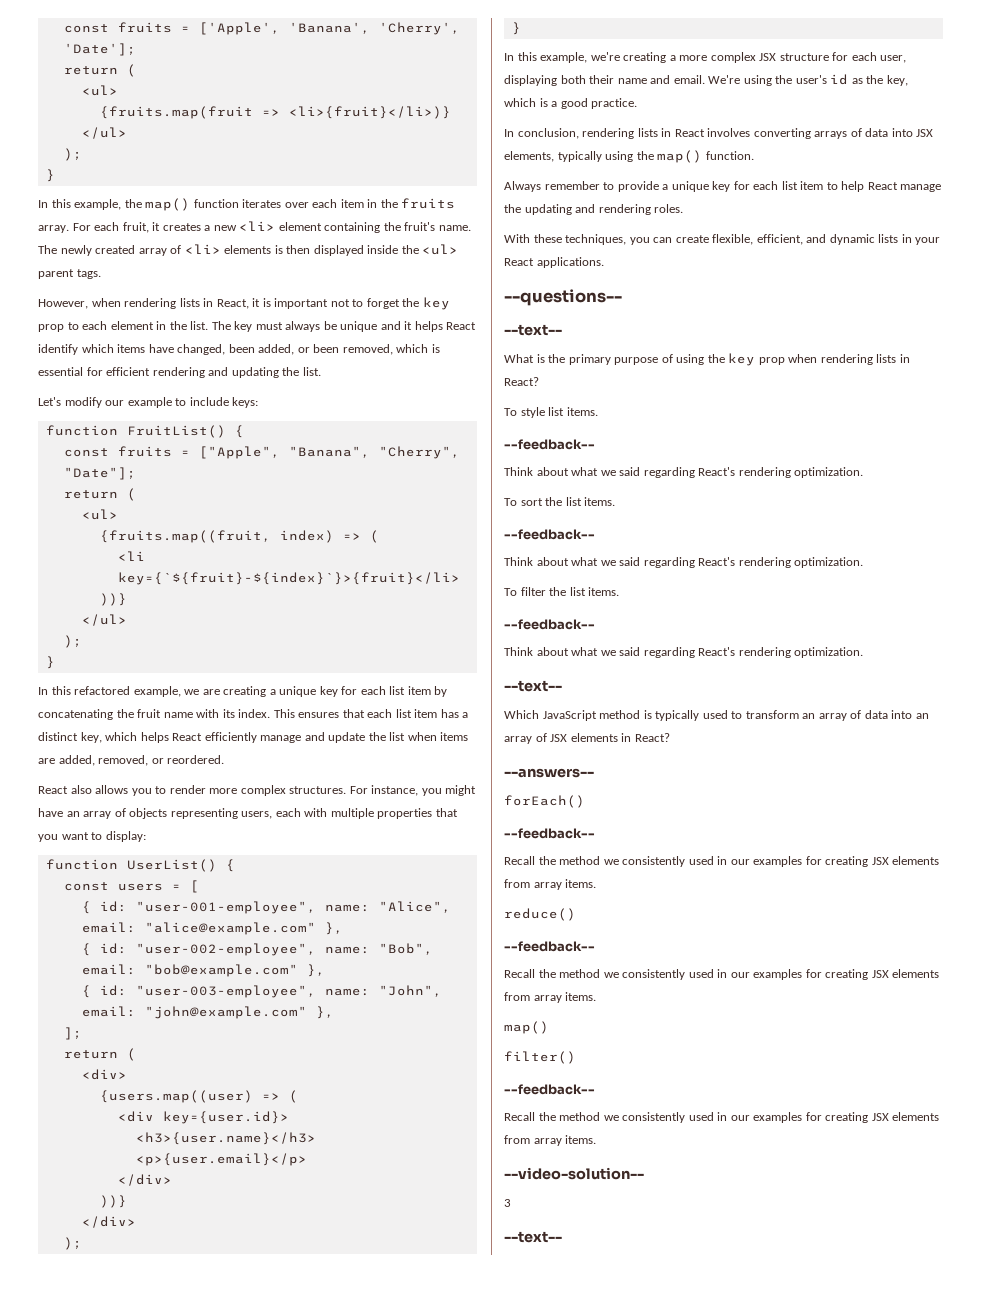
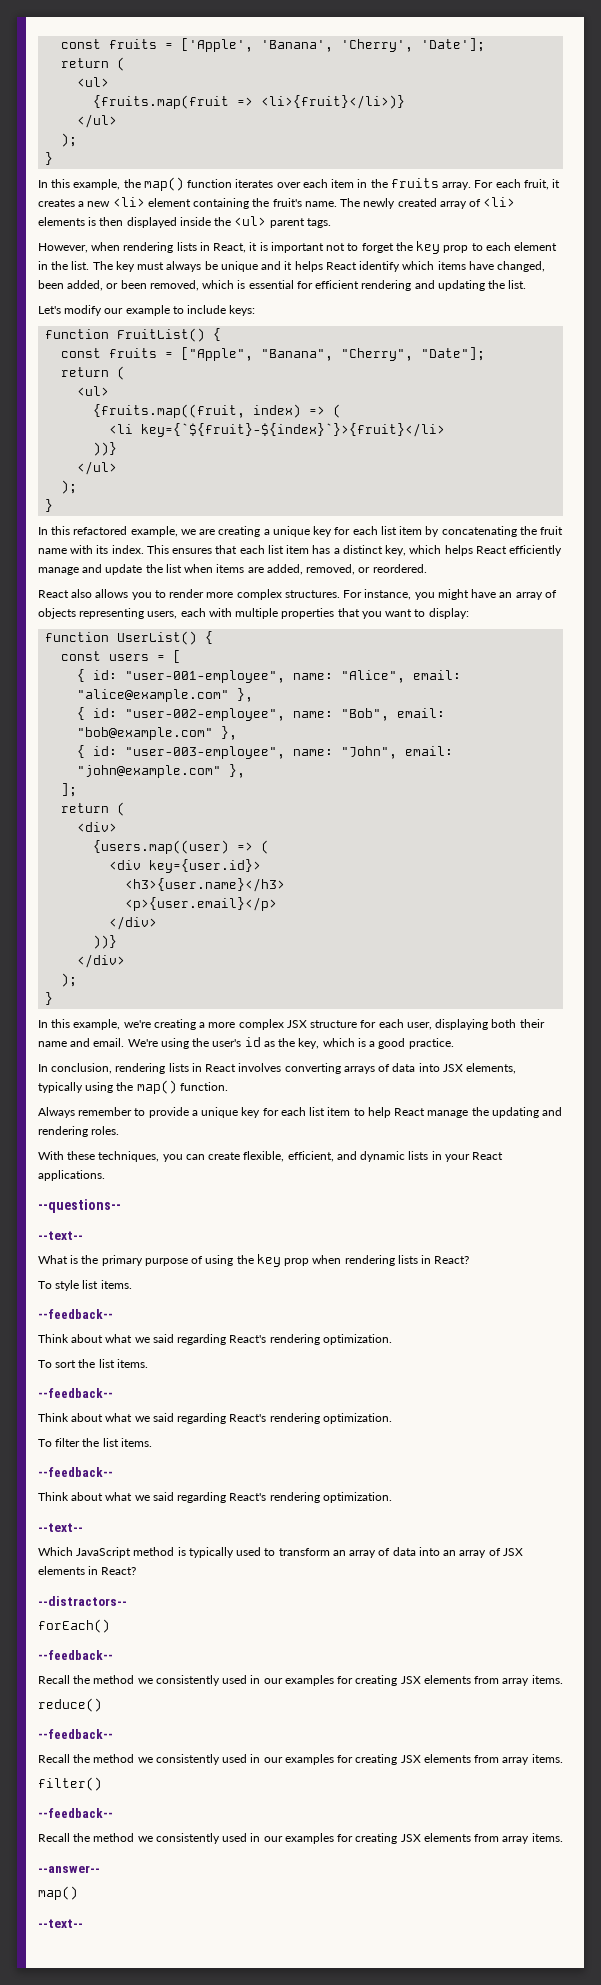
[504,768,594,778] --answers-- -> [38,1596,127,1606] --distractors--
[504,1021,549,1034] // map() -> (563, 1758) none
[504,1167,644,1180] [504,1199,511,1207] --video-solution-- // 3 -> [38,1865,100,1873] [38,1886,78,1900] --answer-- // map()

